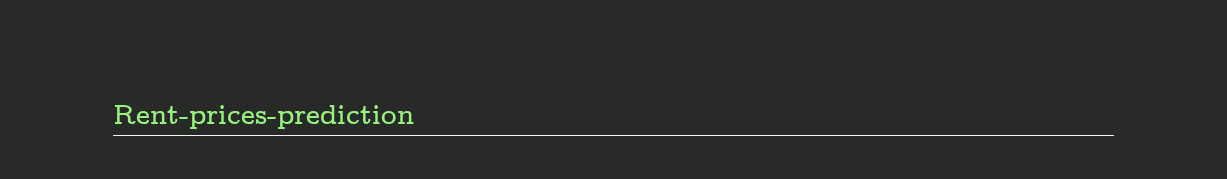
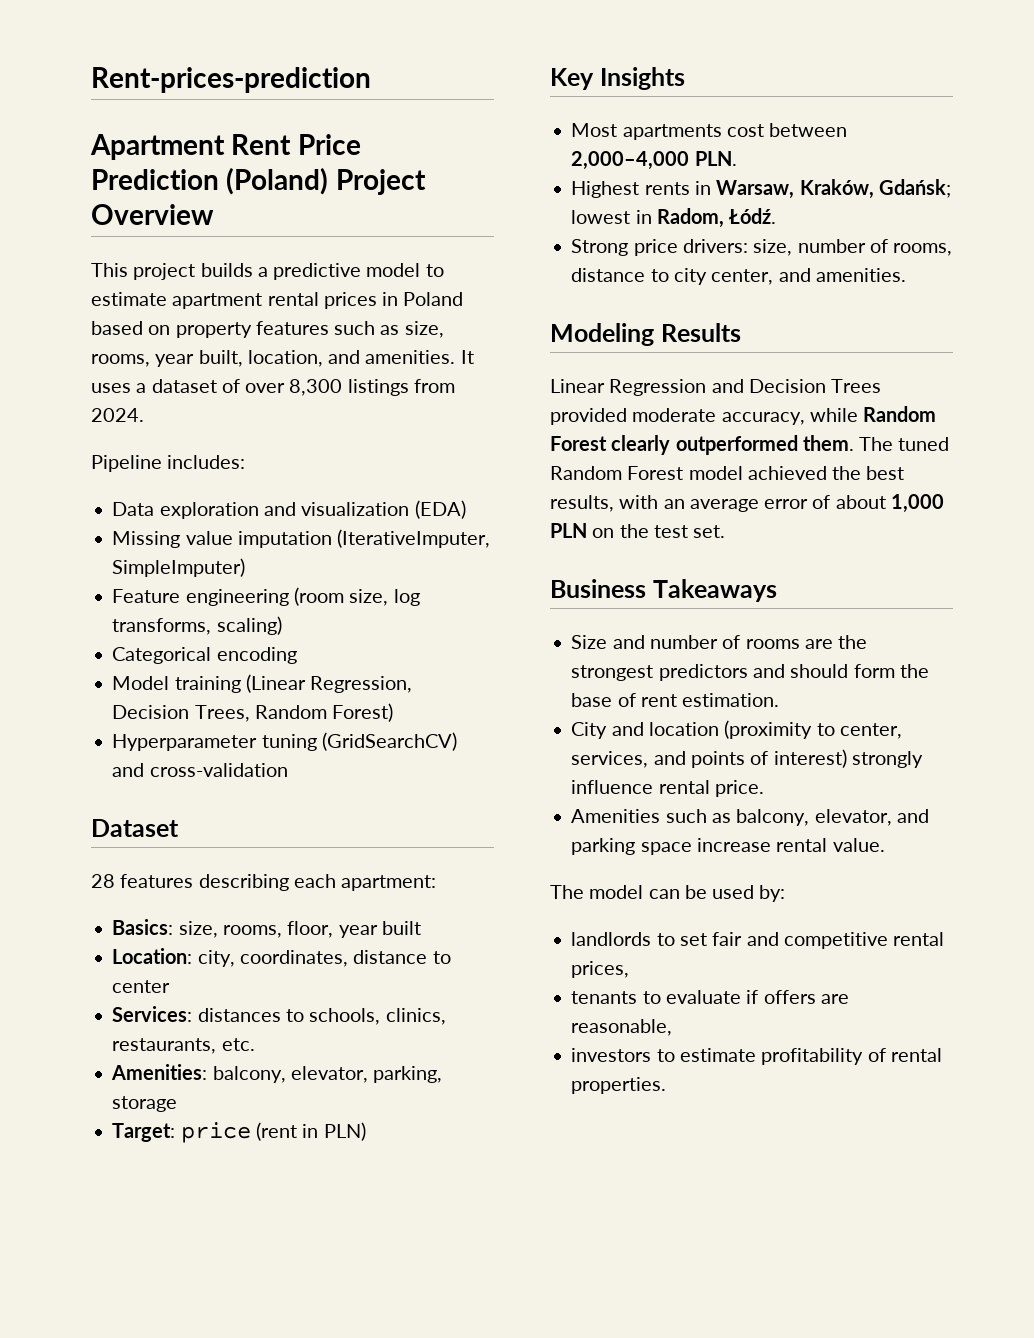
(414, 117) none -> [90,134,361,160] [91,168,426,195] [91,204,214,225] [91,263,444,280] [91,292,464,309] [91,321,444,338] [91,350,474,367] [91,379,455,396] [91,408,144,422] [91,455,246,472] [112,500,466,519] [112,529,491,548] [112,558,246,577] [112,587,420,606] [112,616,282,635] [112,647,297,664] [112,674,413,693] [112,703,394,722] [112,732,457,751] [112,763,288,777] [91,819,179,837] [91,874,437,891] [112,919,421,938] [112,948,451,967] [112,980,171,993] [112,1006,446,1025] [112,1038,255,1054] [111,1064,443,1083] [112,1096,178,1112] [112,1122,366,1143] [550,67,685,90] [571,123,848,140] [571,151,737,170] [571,179,951,199] [571,208,777,228] [571,239,953,256] [571,268,906,285] [550,323,741,346] [550,379,882,396] [550,406,937,425] [550,435,950,455] [550,466,905,480] [550,494,944,513] [550,523,726,538] [550,579,777,602] [571,635,868,649] [571,664,929,681] [571,693,780,707] [571,720,902,739] [571,749,923,768] [571,780,764,797] [571,809,929,826] [571,838,885,855] [550,885,786,902] [571,932,945,949] [571,961,630,978] [571,990,849,1004] [571,1019,673,1036] [571,1048,942,1065] [571,1077,667,1094] // Apartment Rent Price Prediction (Poland) Project Overview // This project builds a predictive model to estimate apartment rental prices in Poland based on property features such as size, rooms, year built, location, and amenities. It uses a dataset of over 8,300 listings from 2024. // Pipeline includes: // Data exploration and visualization (EDA) // Missing value imputation (IterativeImputer, SimpleImputer) // Feature engineering (room size, log transforms, scaling) // Categorical encoding // Model training (Linear Regression, Decision Trees, Random Forest) // Hyperparameter tuning (GridSearchCV) and cross-validation // Dataset // 28 features describing each apartment: // Basics: size, rooms, floor, year built // Location: city, coordinates, distance to center // Services: distances to schools, clinics, restaurants, etc. // Amenities: balcony, elevator, parking, storage // Target: price (rent in PLN) // Key Insights // Most apartments cost between 2,000–4,000 PLN. // Highest rents in Warsaw, Kraków, Gdańsk; lowest in Radom, Łódź. // Strong price drivers: size, number of rooms, distance to city center, and amenities. // Modeling Results // Linear Regression and Decision Trees provided moderate accuracy, while Random Forest clearly outperformed them. The tuned Random Forest model achieved the best results, with an average error of about 1,000 PLN on the test set. // Business Takeaways // Size and number of rooms are the strongest predictors and should form the base of rent estimation. // City and location (proximity to center, services, and points of interest) strongly influence rental price. // Amenities such as balcony, elevator, and parking space increase rental value. // The model can be used by: // landlords to set fair and competitive rental prices, // tenants to evaluate if offers are reasonable, // investors to estimate profitability of rental properties.

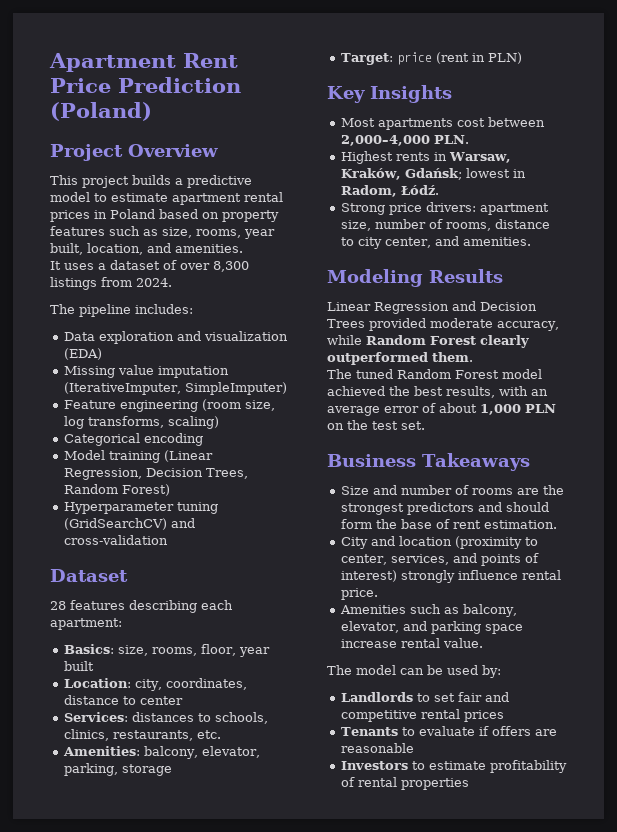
[91,67,371,93] Rent-prices-prediction // -> (49, 62) none
(329, 181) none -> (152, 111) //
(456, 357) none -> (243, 248) //
[91,455,162,472] Pipeline -> [50,304,131,317] The pipeline
(748, 246) none -> [480,203,550,215] apartment
(854, 443) none -> (473, 357) //
[571,932,652,946] landlords -> [341,692,414,702] Landlords
[571,961,630,978] [571,991,638,1004] prices, // tenants -> [464,710,505,722] [341,727,399,736] prices // Tenants
[571,1019,673,1036] [571,1048,652,1062] reasonable, // investors -> [341,743,415,753] [341,761,409,770] reasonable // Investors
[571,1077,667,1094] properties. -> [401,778,470,790] properties

